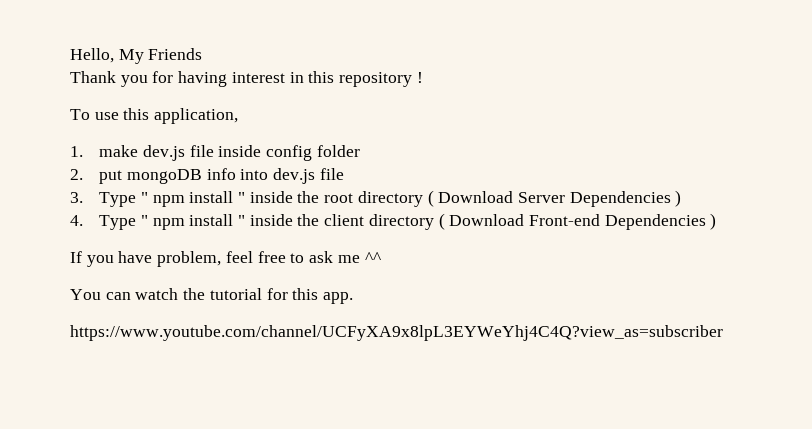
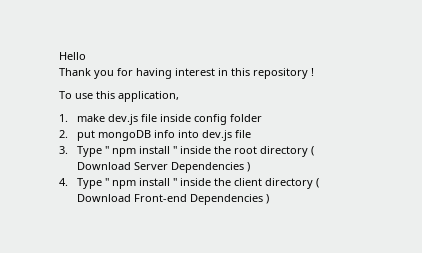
[70,48,203,64] Hello, My Friends -> [59,52,86,60] Hello
[70,251,381,267] [70,288,354,304] [70,325,723,341] // If you have problem, feel free to ask me ^^ // You can watch the tutorial for this app. // https://www.youtube.com/channel/UCFyXA9x8lpL3EYWeYhj4C4Q?view_as=subscriber -> (269, 199) none

